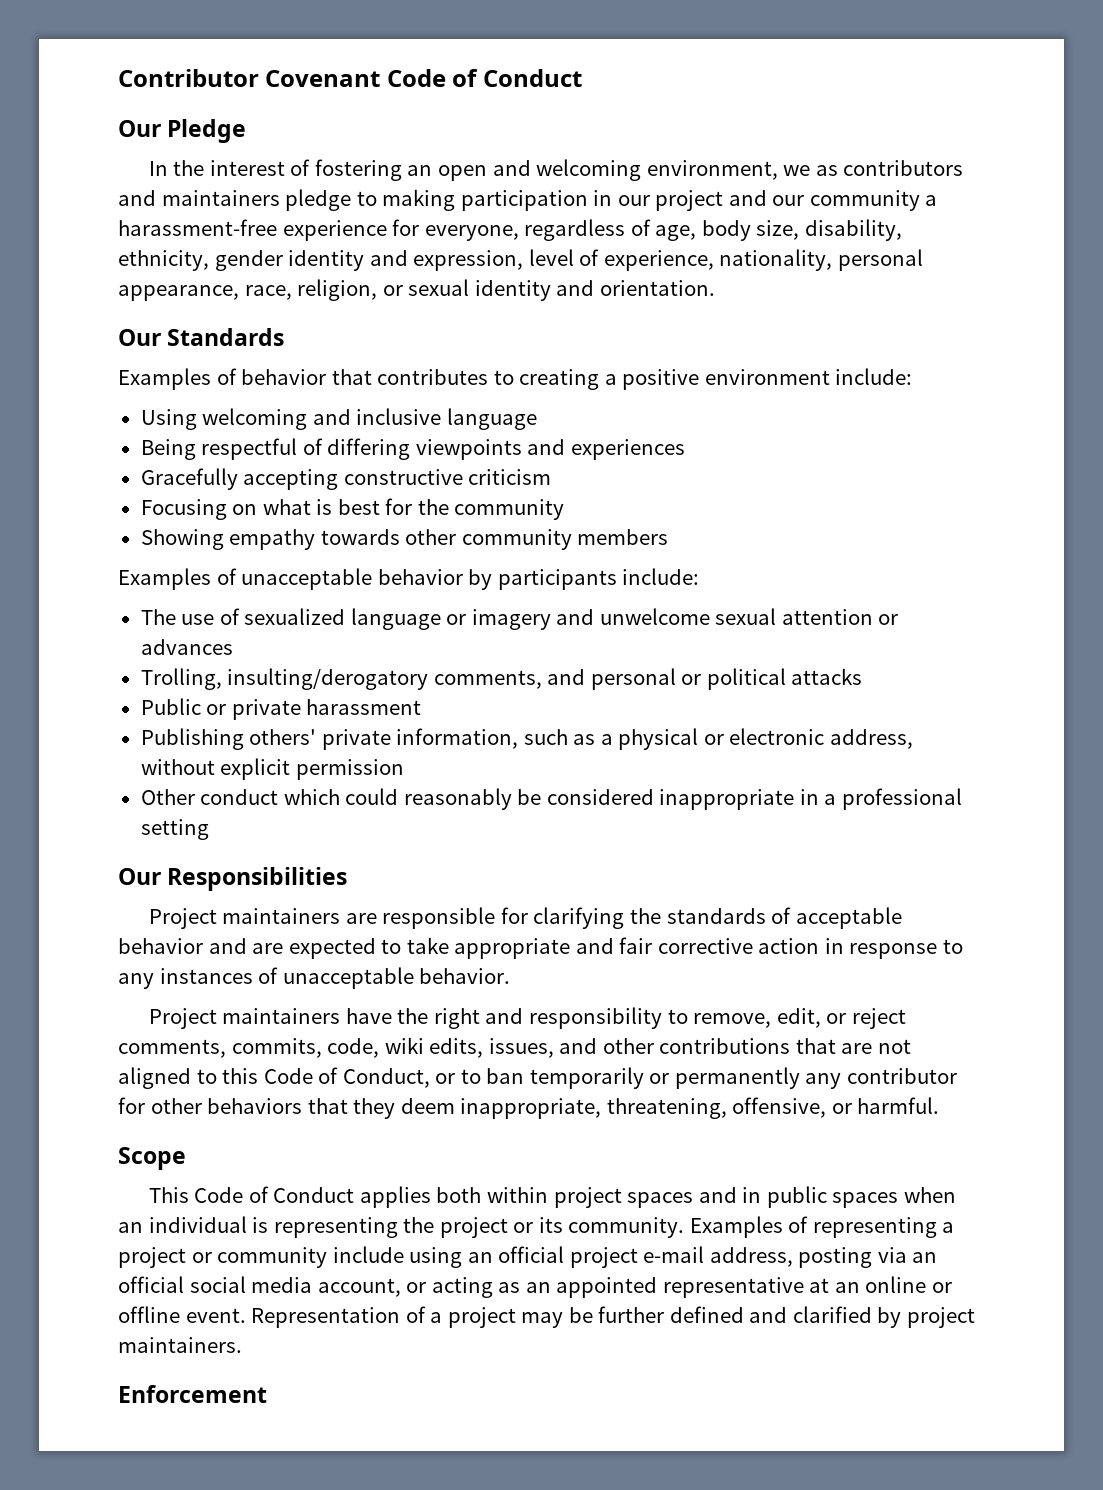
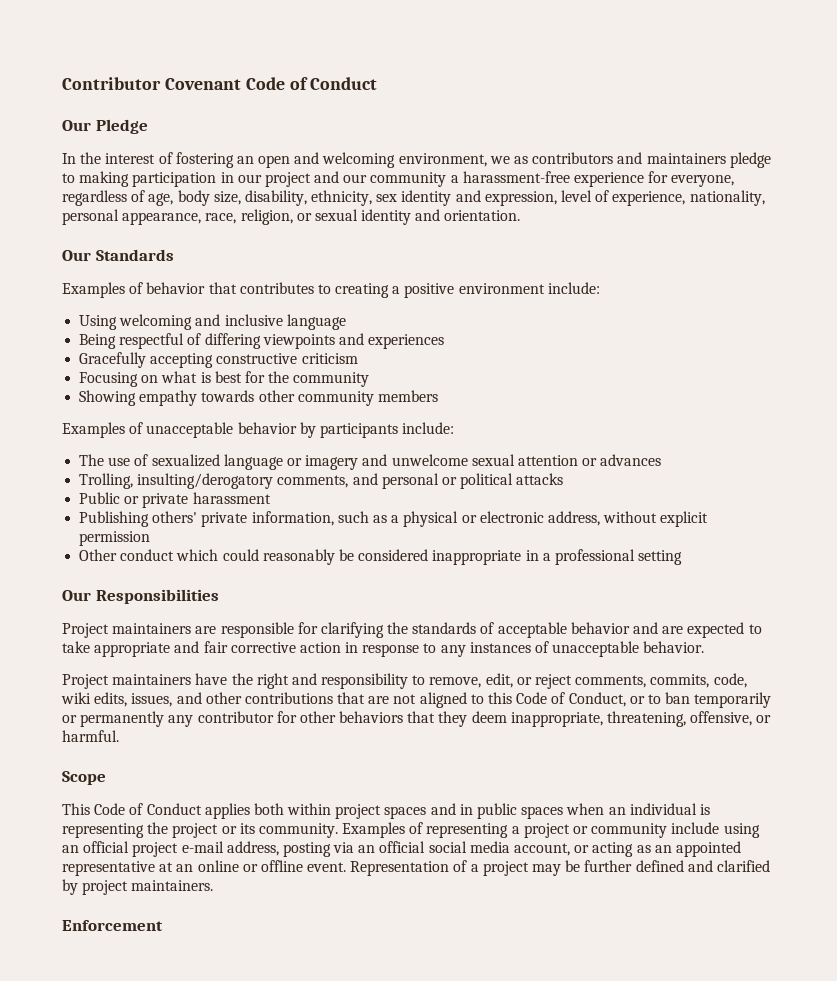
[214,250,283,271] gender -> [376,194,398,202] sex

